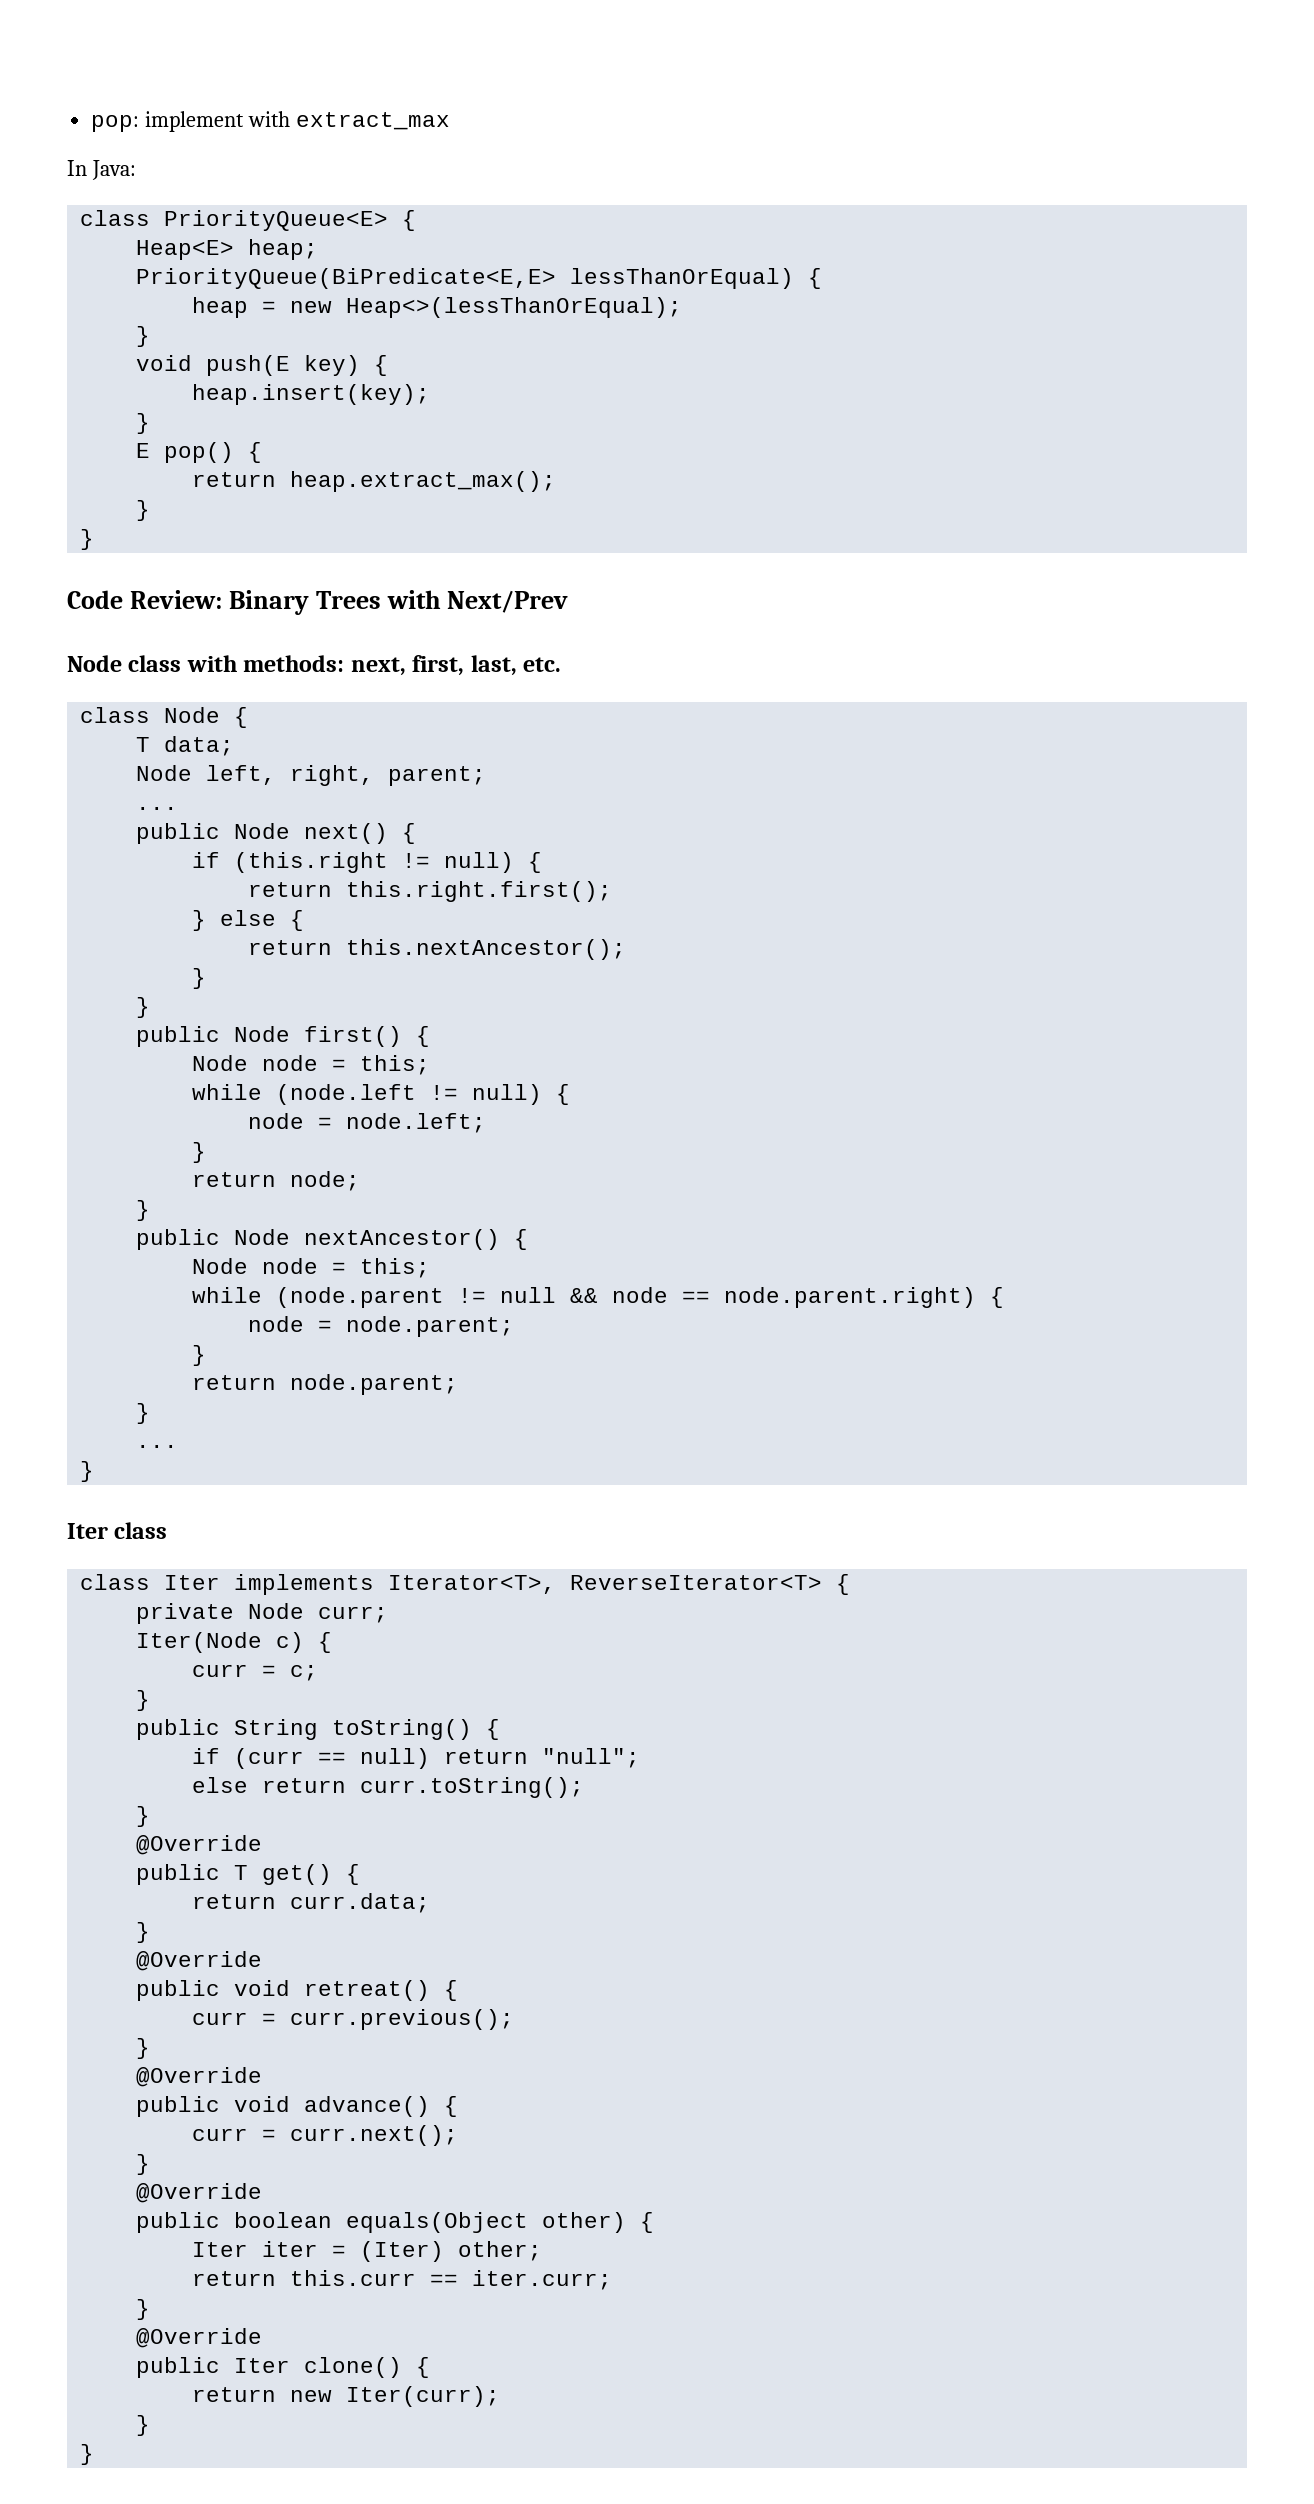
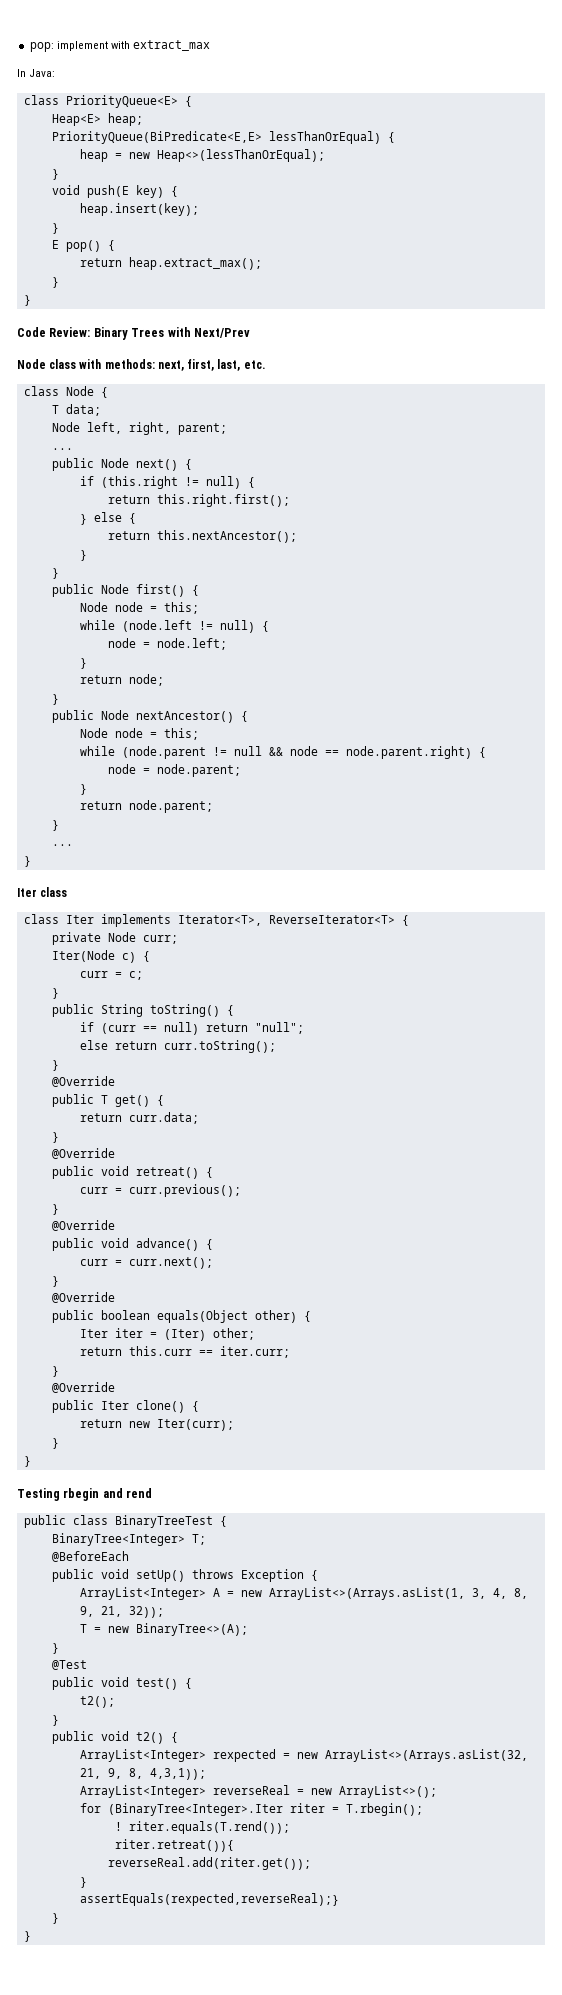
(95, 2454) none -> [17,1488,153,1501] [23,1515,227,1528] [51,1533,206,1546] [51,1551,129,1562] [51,1569,318,1582] [79,1587,528,1600] [79,1606,164,1618] [79,1623,248,1636] [51,1643,59,1654] [51,1660,87,1670] [51,1677,192,1690] [79,1696,115,1708] [51,1715,59,1726] [51,1731,178,1744] [79,1749,528,1762] [79,1768,206,1780] [79,1785,437,1798] [79,1803,423,1816] [114,1821,290,1834] [114,1839,234,1852] [107,1857,311,1870] [79,1877,87,1888] [79,1893,339,1906] [51,1913,59,1924] [23,1931,31,1942] // Testing rbegin and rend // public class BinaryTreeTest { // BinaryTree<Integer> T; // @BeforeEach // public void setUp() throws Exception { // ArrayList<Integer> A = new ArrayList<>(Arrays.asList(1, 3, 4, 8, 9, 21, 32)); // T = new BinaryTree<>(A); // } // @Test // public void test() { // t2(); // } // public void t2() { // ArrayList<Integer> rexpected = new ArrayList<>(Arrays.asList(32, 21, 9, 8, 4,3,1)); // ArrayList<Integer> reverseReal = new ArrayList<>(); // for (BinaryTree<Integer>.Iter riter = T.rbegin(); // ! riter.equals(T.rend()); // riter.retreat()){ // reverseReal.add(riter.get()); // } // assertEquals(rexpected,reverseReal);} // } // }

